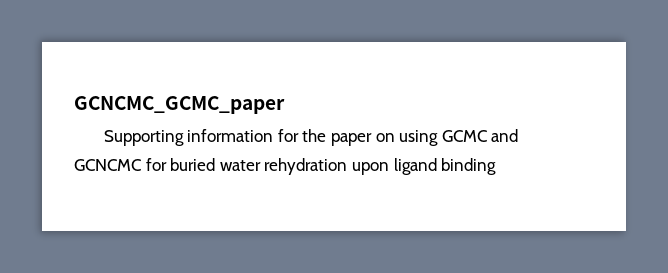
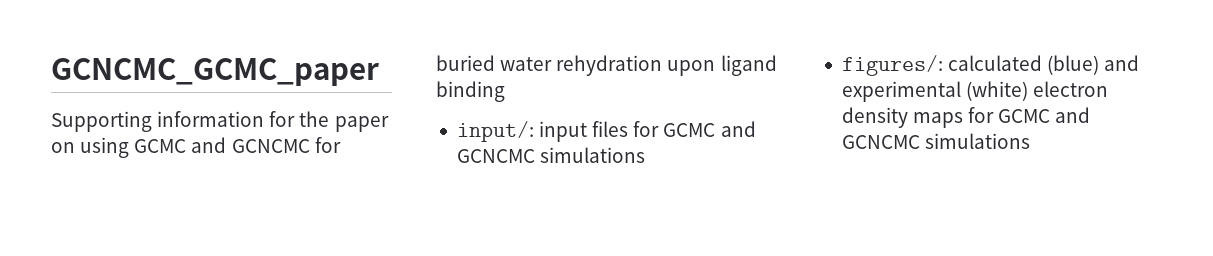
(497, 166) none -> [456,121,756,142] [456,147,646,163] [841,55,1140,76] [841,81,1109,102] [841,107,1091,128] [841,133,1031,149] // input/: input files for GCMC and GCNCMC simulations // figures/: calculated (blue) and experimental (white) electron density maps for GCMC and GCNCMC simulations

